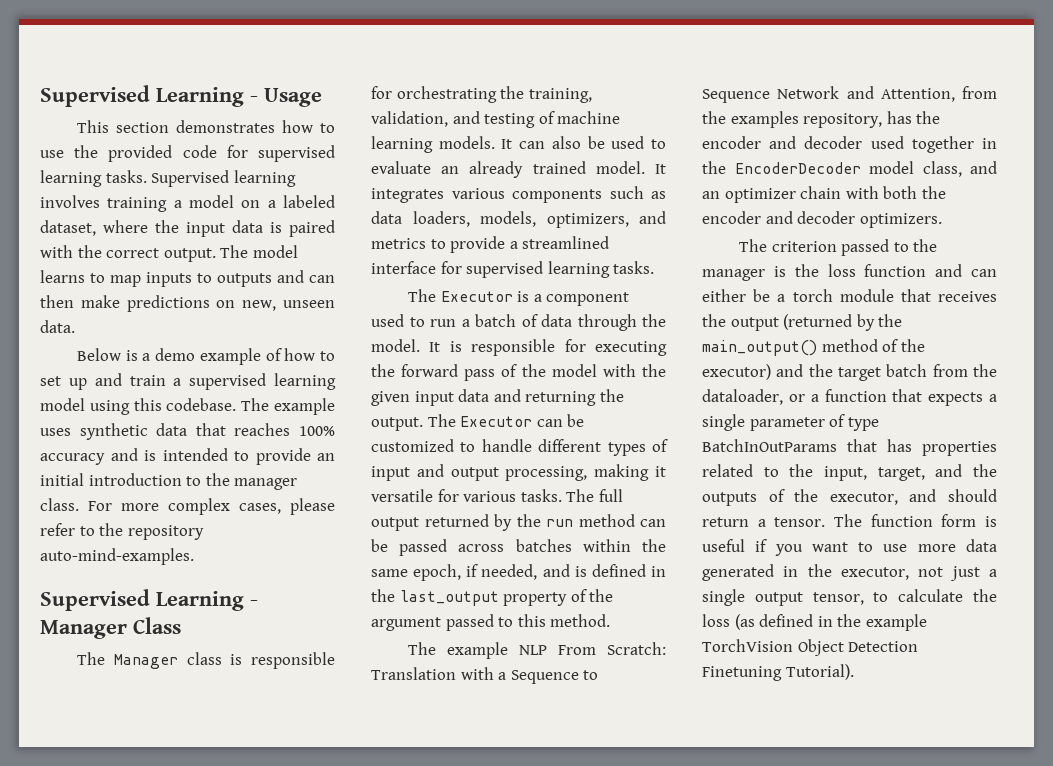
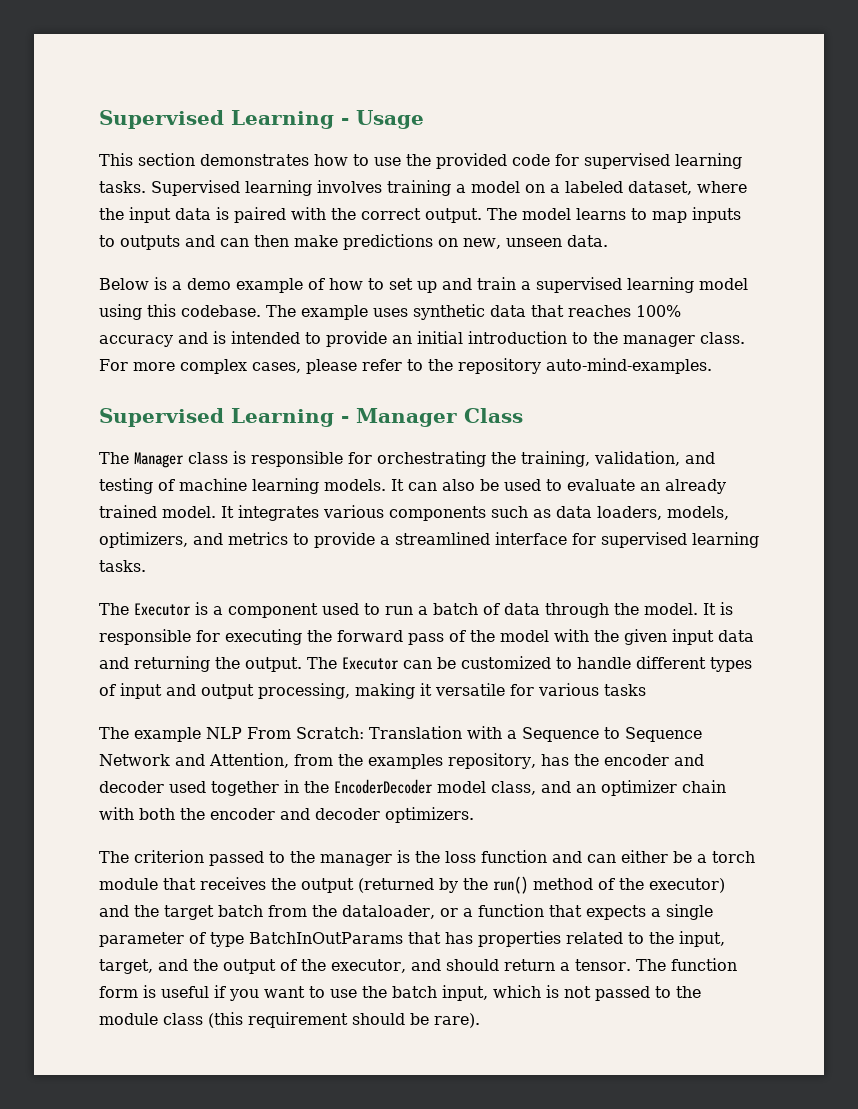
[520,489,623,502] [371,514,666,531] [371,539,666,556] [371,564,666,581] [371,589,614,606] [371,614,611,631] tasks. The full output returned by the run method can be passed across batches within the same epoch, if needed, and is defined in the last_output property of the argument passed to this method. -> [604,684,646,696] tasks
[702,340,817,356] main_output() -> [493,876,528,894] run()
[702,492,757,506] outputs -> [223,959,276,974] output
[917,539,997,552] [702,564,997,581] [702,589,997,606] [702,614,927,631] [702,639,919,656] [702,664,854,681] more data generated in the executor, not just a single output tensor, to calculate the loss (as defined in the example TorchVision Object Detection Finetuning Tutorial). -> [362,985,701,1001] [99,1012,480,1028] the batch input, which is not passed to the module class (this requirement should be rare).

